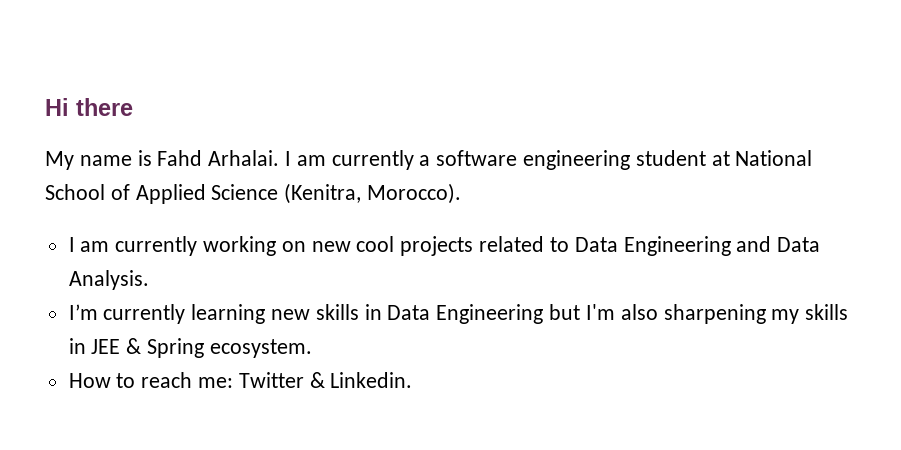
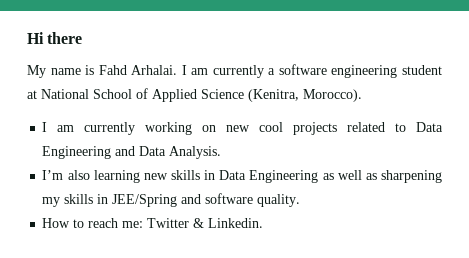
[103,304,186,324] currently -> [67,170,90,180] also
[549,304,658,320] but I'm also -> [322,170,377,180] as well as
[91,338,312,358] JEE & Spring ecosystem. -> [112,193,301,207] JEE/Spring and software quality.

